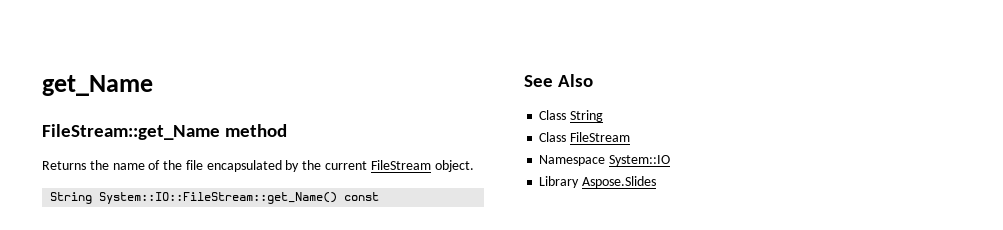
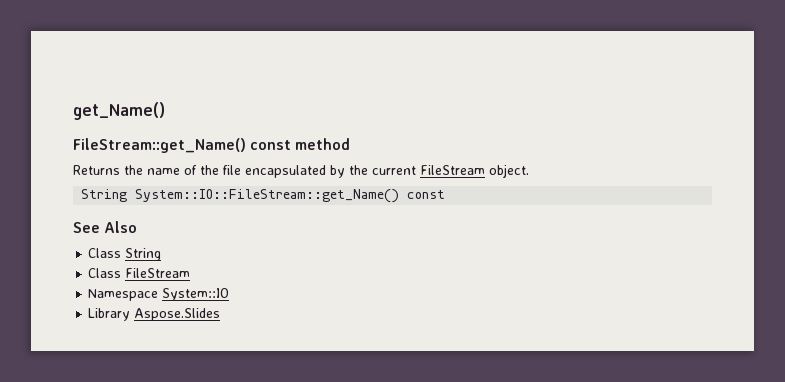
[42,75,153,96] [42,124,220,140] get_Name // FileStream::get_Name -> [73,102,165,120] [73,138,292,153] get_Name() // FileStream::get_Name() const

